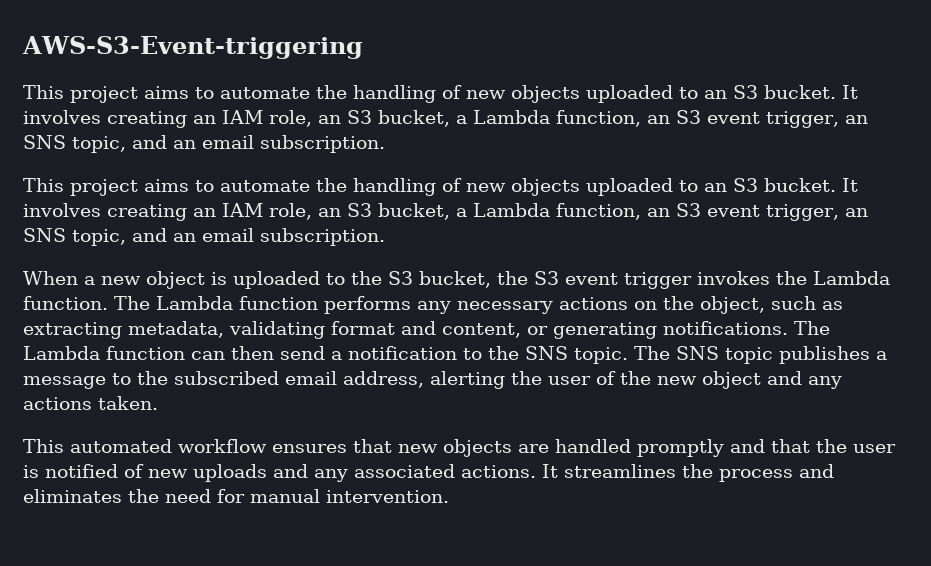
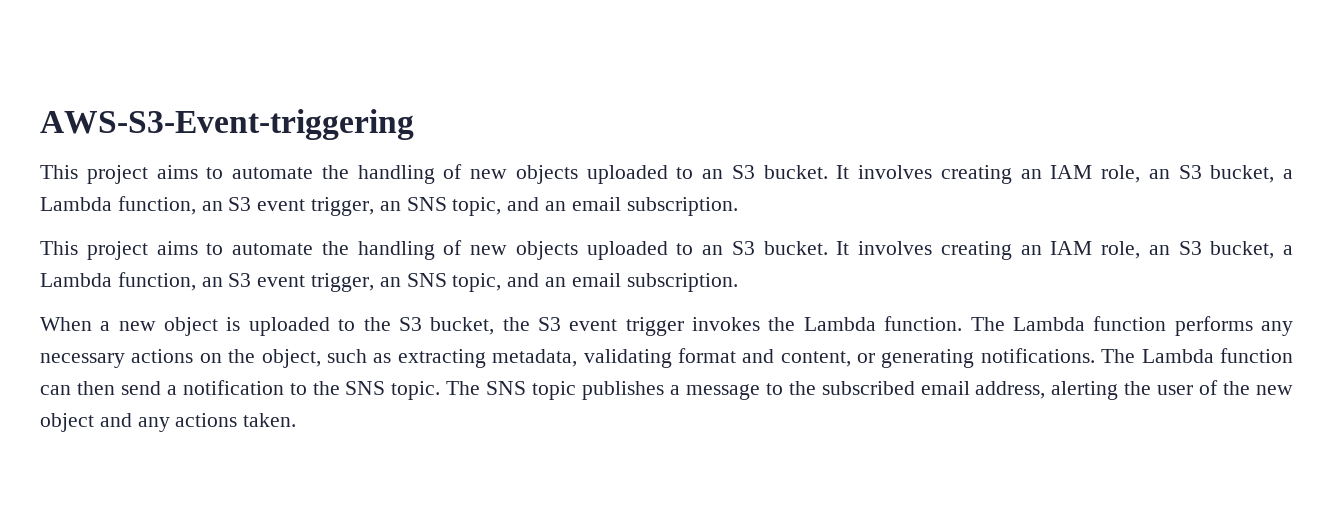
[23,439,896,457] [23,464,834,482] [23,489,449,503] // This automated workflow ensures that new objects are handled promptly and that the user is notified of new uploads and any associated actions. It streamlines the process and eliminates the need for manual intervention. -> (297, 420) none

